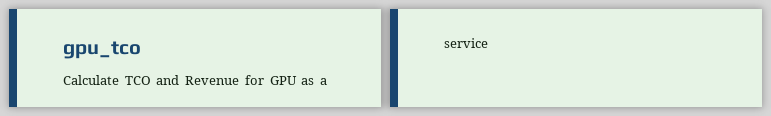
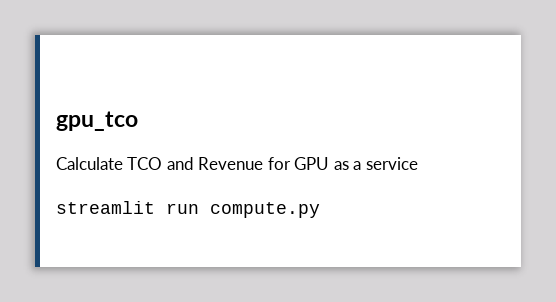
(488, 43) none -> [56,201,320,218] // streamlit run compute.py

